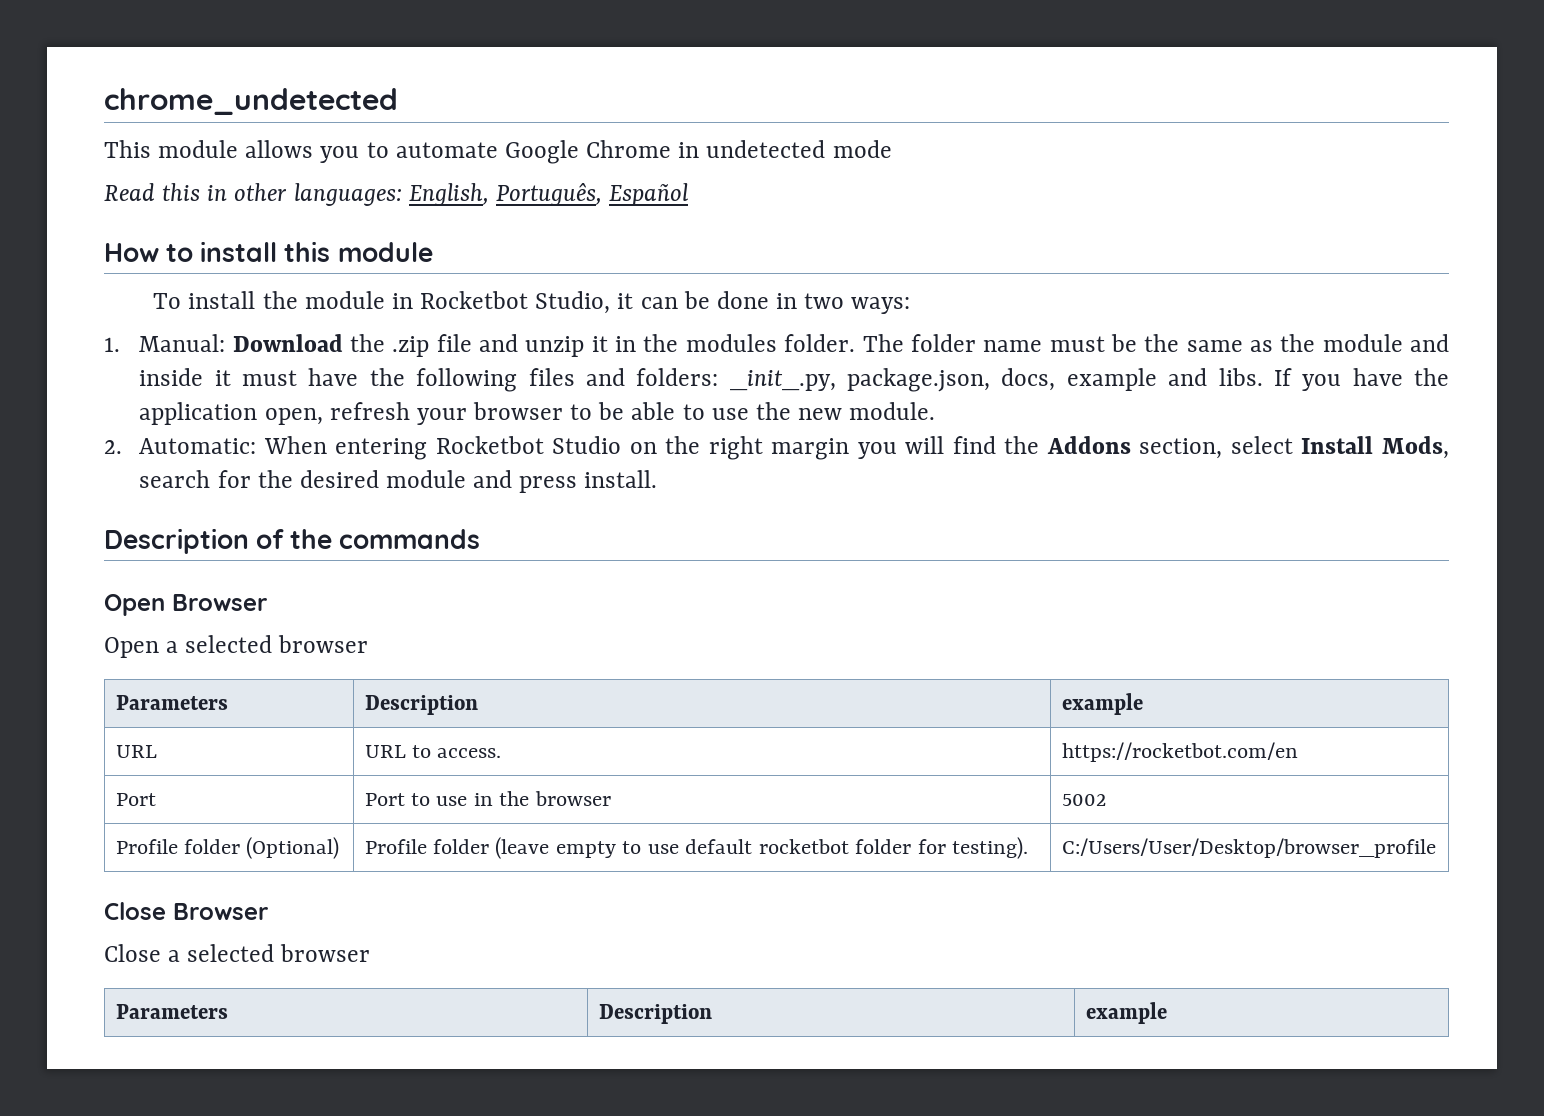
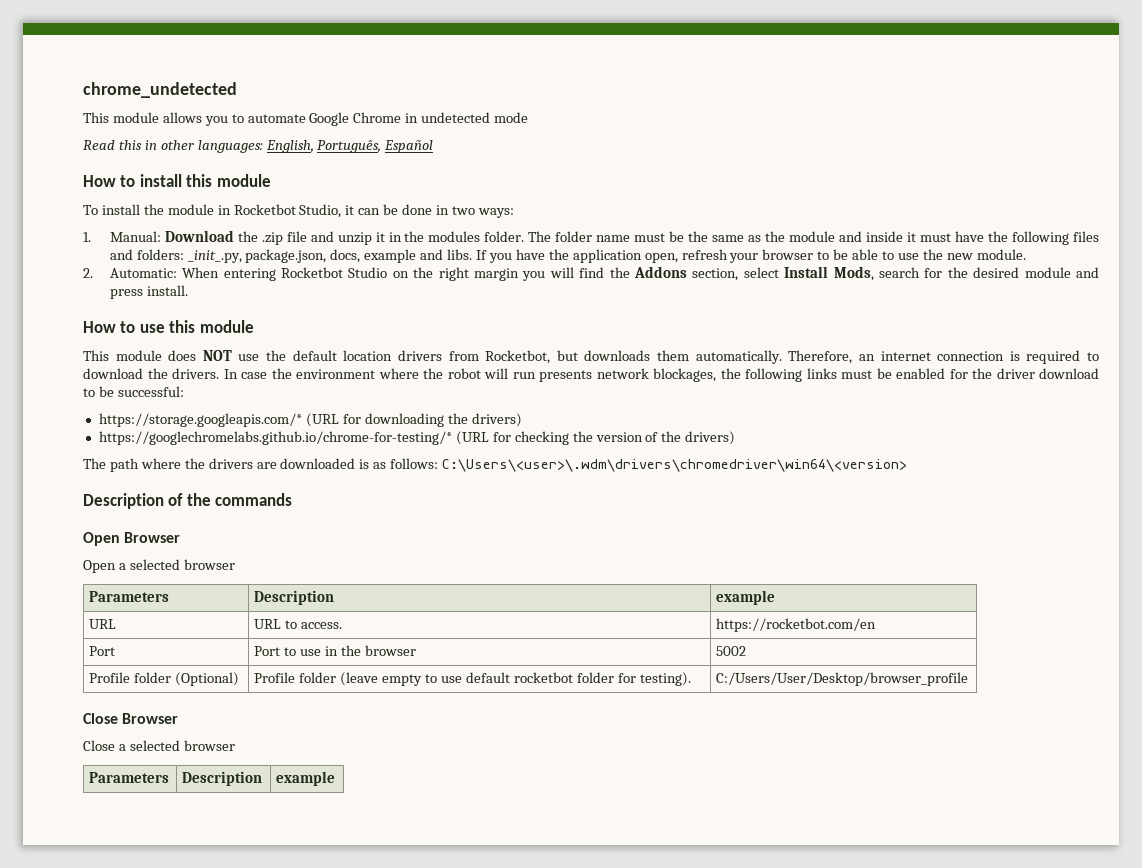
(658, 479) none -> [83,320,254,333] [83,350,1099,364] [83,368,1099,382] [83,386,184,397] [98,413,522,427] [98,431,736,445] [83,458,908,472] // How to use this module // This module does NOT use the default location drivers from Rocketbot, but downloads them automatically. Therefore, an internet connection is required to download the drivers. In case the environment where the robot will run presents network blockages, the following links must be enabled for the driver download to be successful: // https://storage.googleapis.com/* (URL for downloading the drivers) // https://googlechromelabs.github.io/chrome-for-testing/* (URL for checking the version of the drivers) // The path where the drivers are downloaded is as follows: C:\Users\<user>\.wdm\drivers\chromedriver\win64\<version>

